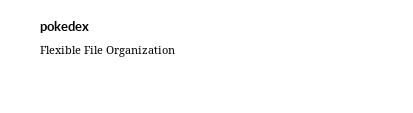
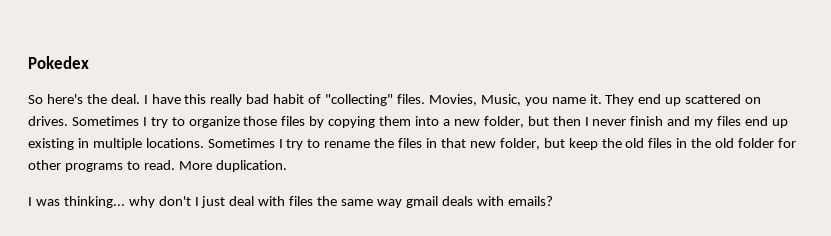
[40,21,89,33] [40,46,175,57] pokedex // Flexible File Organization -> [28,56,89,69] [28,94,762,106] [28,116,788,128] [28,138,796,150] [28,160,287,172] [28,196,553,208] Pokedex // So here's the deal. I have this really bad habit of "collecting" files. Movies, Music, you name it. They end up scattered on drives. Sometimes I try to organize those files by copying them into a new folder, but then I never finish and my files end up existing in multiple locations. Sometimes I try to rename the files in that new folder, but keep the old files in the old folder for other programs to read. More duplication. // I was thinking... why don't I just deal with files the same way gmail deals with emails?

